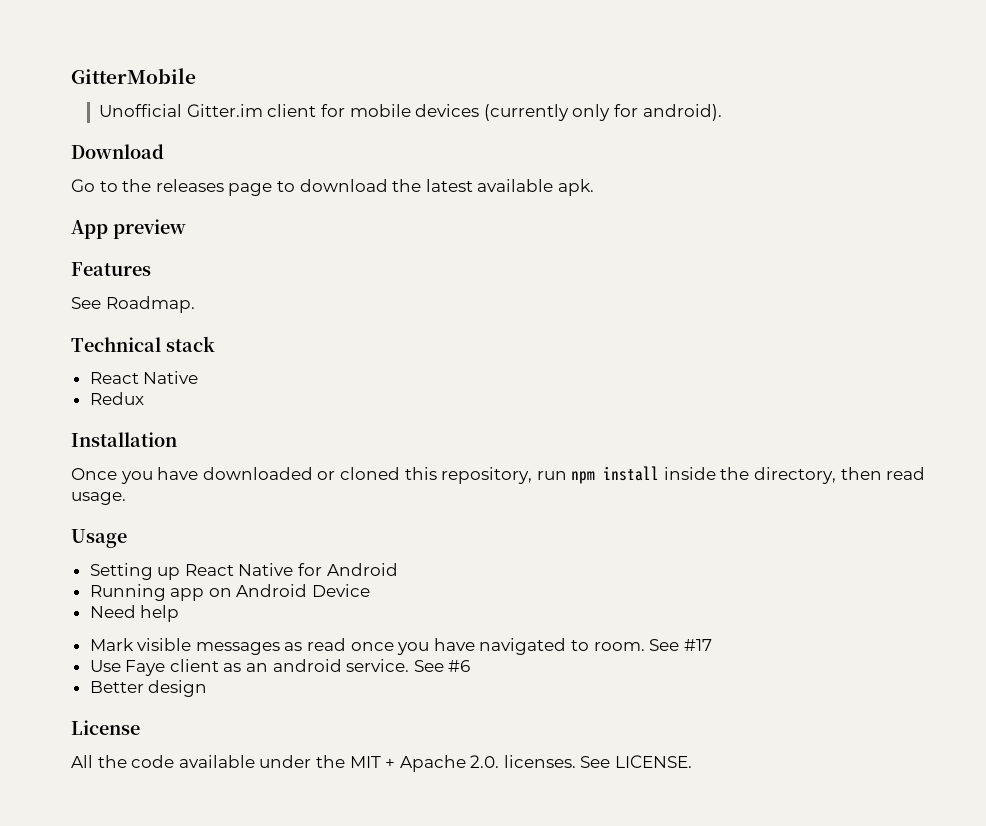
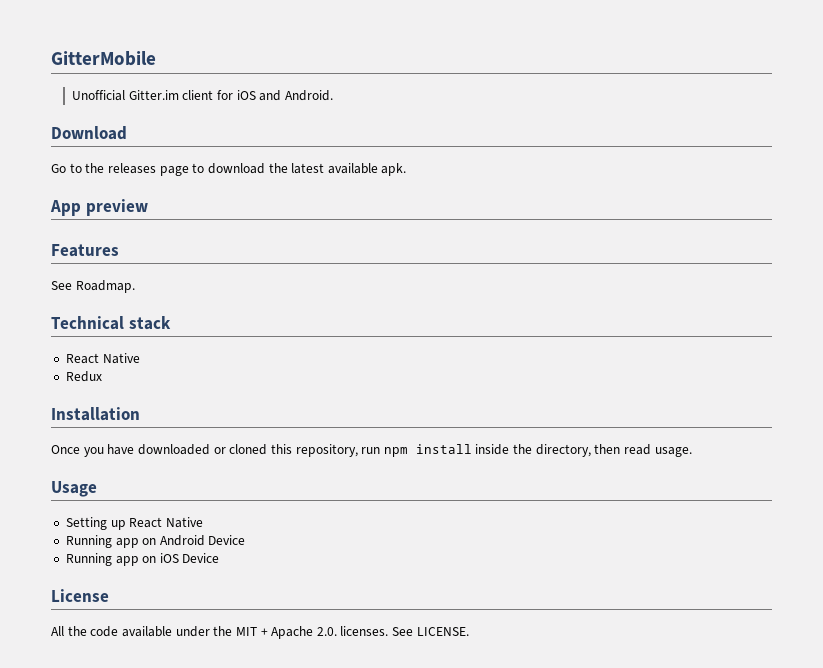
[349,104,722,121] mobile devices (currently only for android). -> [236,90,333,101] iOS and Android.
[298,563,398,576] for Android -> (203, 522) none
[89,605,180,622] [89,638,712,655] [89,659,471,676] [89,680,208,697] Need help // Mark visible messages as read once you have navigated to room. See #17 // Use Faye client as an android service. See #6 // Better design -> [65,553,220,566] Running app on iOS Device

